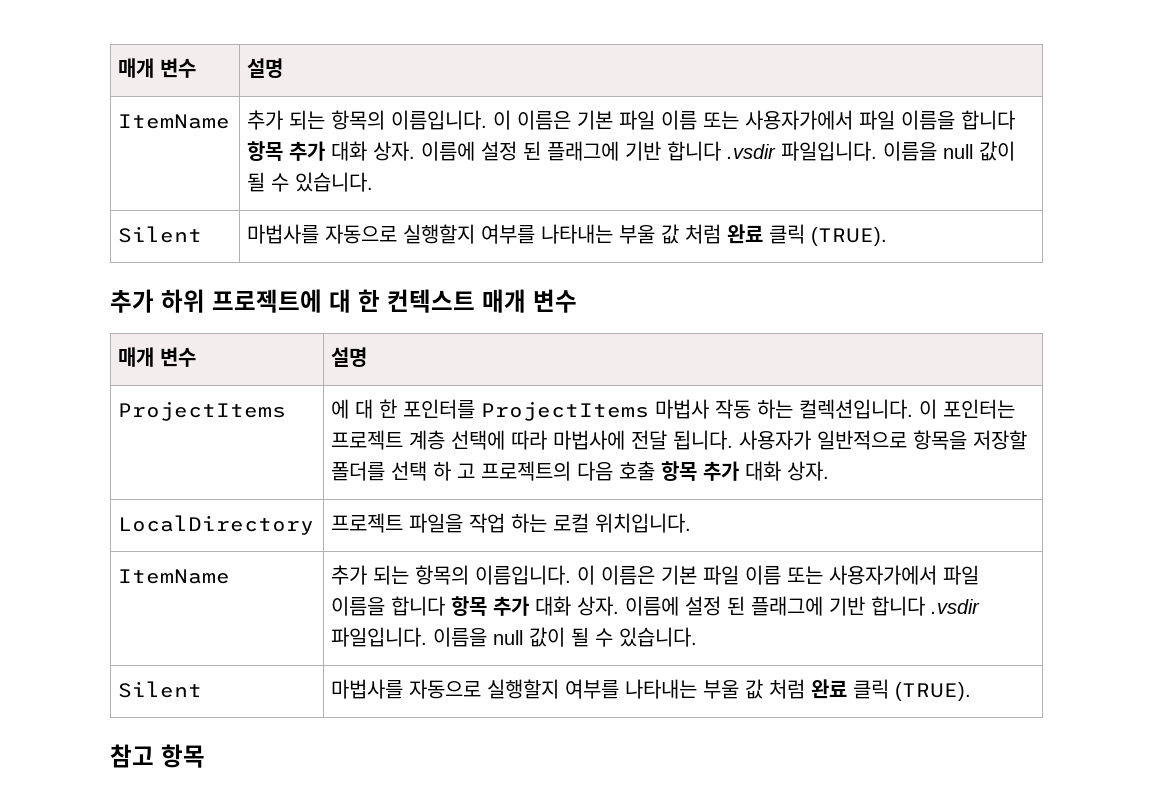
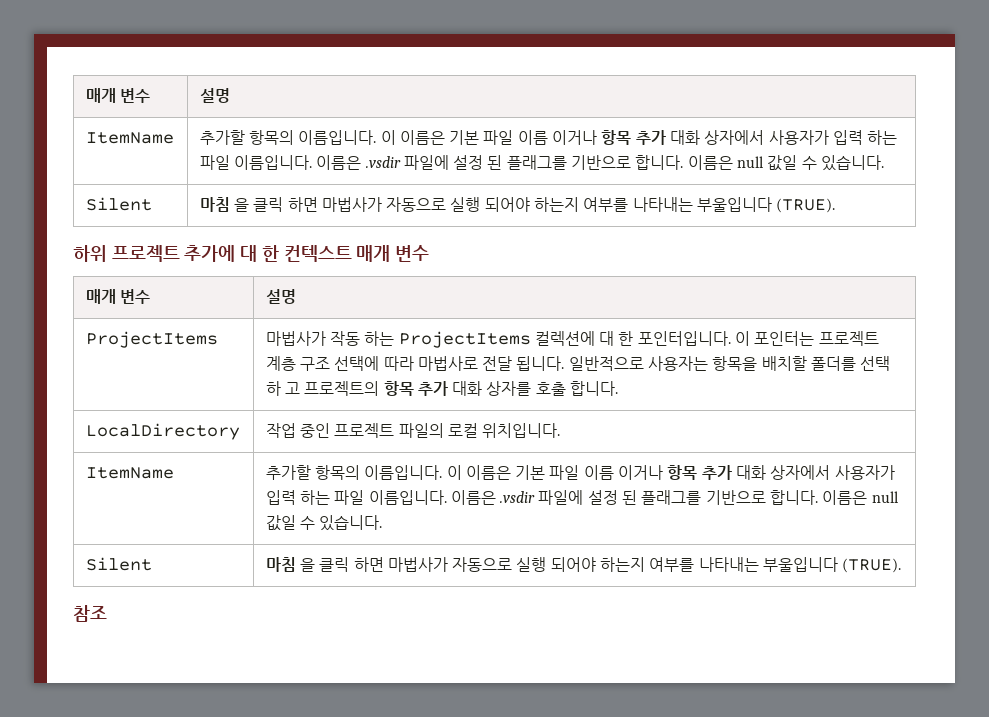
[247,110,1016,130] [247,141,1016,161] [247,172,374,192] [118,226,203,243] [247,224,888,246] [110,289,322,313] 추가 되는 항목의 이름입니다. 이 이름은 기본 파일 이름 또는 사용자가에서 파일 이름을 합니다 항목 추가 대화 상자. 이름에 설정 된 플래그에 기반 합니다 .vsdir 파일입니다. 이름을 null 값이 될 수 있습니다. // Silent | 마법사를 자동으로 실행할지 여부를 나타내는 부울 값 처럼 완료 클릭 (TRUE). // 추가 하위 프로젝트에 -> [199,130,898,145] [199,155,885,171] [85,197,152,211] [199,197,836,213] [73,245,236,262] 추가할 항목의 이름입니다. 이 이름은 기본 파일 이름 이거나 항목 추가 대화 상자에서 사용자가 입력 하는 파일 이름입니다. 이름은 .vsdir 파일에 설정 된 플래그를 기반으로 합니다. 이름은 null 값일 수 있습니다. // Silent | 마침 을 클릭 하면 마법사가 자동으로 실행 되어야 하는지 여부를 나타내는 부울입니다 (TRUE). // 하위 프로젝트 추가에
[331,399,914,421] 에 대 한 포인터를 ProjectItems 마법사 작동 하는 컬렉션입니다. -> [265,331,731,348] 마법사가 작동 하는 ProjectItems 컬렉션에 대 한 포인터입니다.
(446, 440) none -> [299,357,330,371] 구조
[553,430,626,450] 마법사에 -> [417,356,478,371] 마법사로
[739,430,1028,450] 사용자가 일반적으로 항목을 저장할 -> [568,356,807,371] 일반적으로 사용자는 항목을 배치할
[577,461,830,481] [118,515,315,535] [331,513,548,533] 다음 호출 항목 추가 대화 상자. // LocalDirectory | 프로젝트 파일을 작업 하는 -> [383,381,619,396] [85,423,240,440] [265,423,444,438] 항목 추가 대화 상자를 호출 합니다. // LocalDirectory | 작업 중인 프로젝트 파일의
[331,565,980,585] [331,596,981,616] [331,627,698,647] [118,681,203,698] [331,679,972,701] [110,744,205,768] 추가 되는 항목의 이름입니다. 이 이름은 기본 파일 이름 또는 사용자가에서 파일 이름을 합니다 항목 추가 대화 상자. 이름에 설정 된 플래그에 기반 합니다 .vsdir 파일입니다. 이름을 null 값이 될 수 있습니다. // Silent | 마법사를 자동으로 실행할지 여부를 나타내는 부울 값 처럼 완료 클릭 (TRUE). // 참고 항목 -> [265,465,895,480] [265,490,899,505] [265,515,383,531] [85,557,152,571] [265,557,902,573] [73,605,107,622] 추가할 항목의 이름입니다. 이 이름은 기본 파일 이름 이거나 항목 추가 대화 상자에서 사용자가 입력 하는 파일 이름입니다. 이름은 .vsdir 파일에 설정 된 플래그를 기반으로 합니다. 이름은 null 값일 수 있습니다. // Silent | 마침 을 클릭 하면 마법사가 자동으로 실행 되어야 하는지 여부를 나타내는 부울입니다 (TRUE). // 참조

